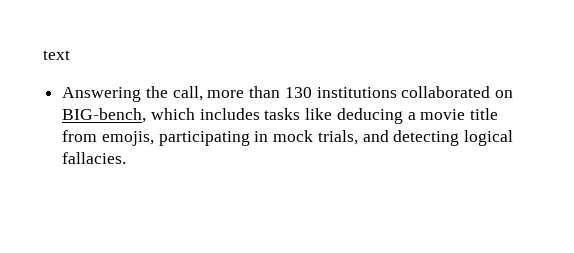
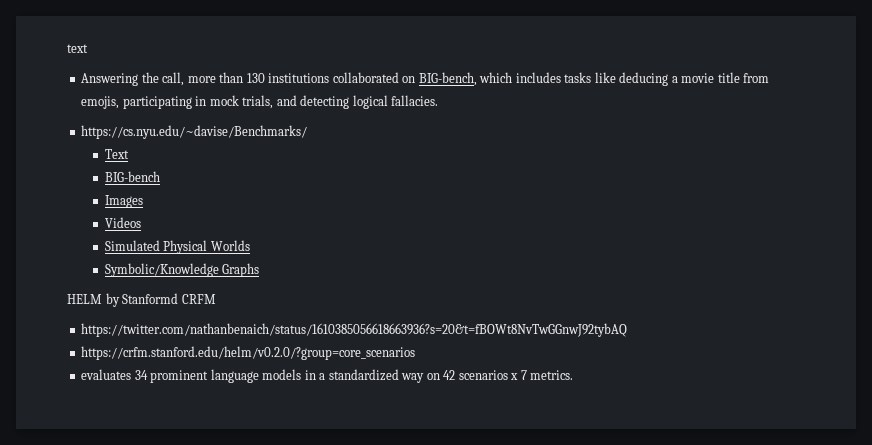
(127, 158) none -> [81,125,308,139] [104,149,129,159] [104,171,160,182] [104,195,143,208] [104,217,141,228] [104,240,250,254] [104,263,260,277] [67,293,216,307] [81,323,628,337] [81,346,416,360] [81,369,574,383] // https://cs.nyu.edu/~davise/Benchmarks/ // Text // BIG-bench // Images // Videos // Simulated Physical Worlds // Symbolic/Knowledge Graphs // HELM by Stanformd CRFM // https://twitter.com/nathanbenaich/status/1610385056618663936?s=20&t=fBOWt8NvTwGGnwJ92tybAQ // https://crfm.stanford.edu/helm/v0.2.0/?group=core_scenarios // evaluates 34 prominent language models in a standardized way on 42 scenarios x 7 metrics.

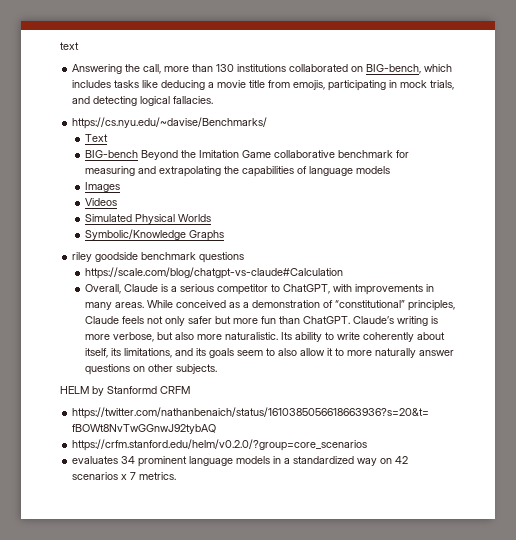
(160, 176) none -> [140,150,409,160] [84,166,390,177] Beyond the Imitation Game collaborative benchmark for measuring and extrapolating the capabilities of language models
(260, 270) none -> [72,252,245,263] [84,267,343,279] [84,284,434,295] [84,300,455,311] [84,316,438,326] [84,332,445,342] [84,348,454,358] [84,364,217,375] // riley goodside benchmark questions // https://scale.com/blog/chatgpt-vs-claude#Calculation // Overall, Claude is a serious competitor to ChatGPT, with improvements in many areas. While conceived as a demonstration of “constitutional” principles, Claude feels not only safer but more fun than ChatGPT. Claude’s writing is more verbose, but also more naturalistic. Its ability to write coherently about itself, its limitations, and its goals seem to also allow it to more naturally answer questions on other subjects.

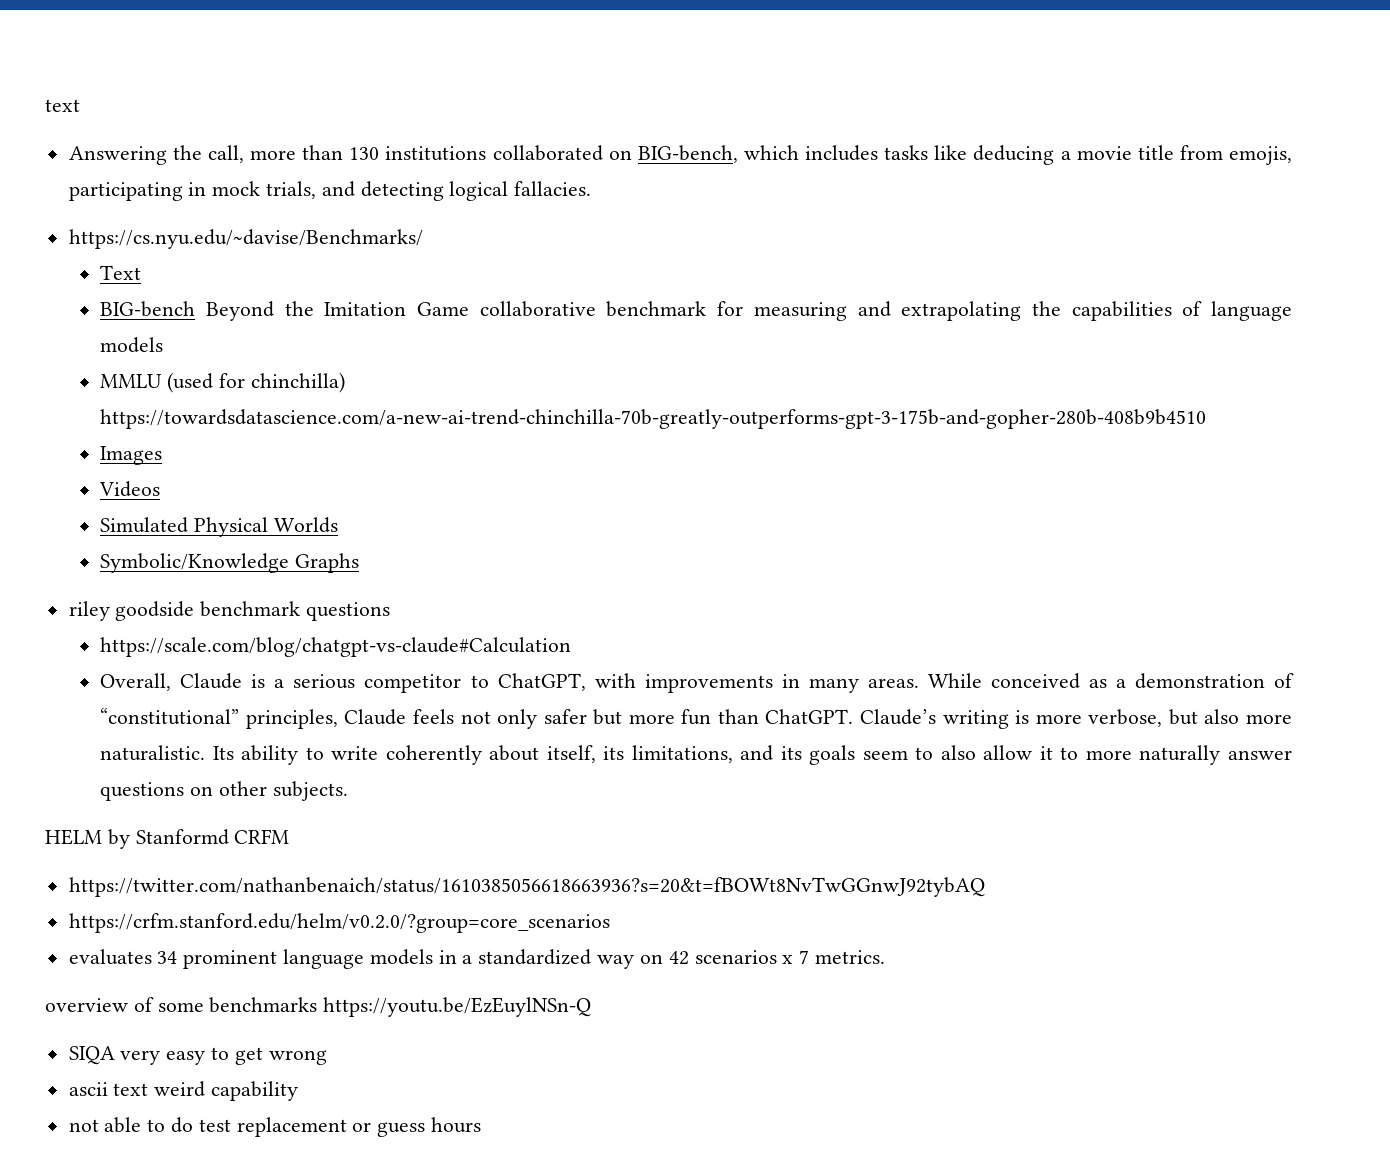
(390, 170) none -> [100,372,345,393] [100,409,1207,429] // MMLU (used for chinchilla) https://towardsdatascience.com/a-new-ai-trend-chinchilla-70b-greatly-outperforms-gpt-3-175b-and-gopher-280b-408b9b4510
(177, 476) none -> [45,997,592,1017] [68,1046,327,1065] [68,1081,299,1101] [68,1117,482,1137] // overview of some benchmarks https://youtu.be/EzEuylNSn-Q // SIQA very easy to get wrong // ascii text weird capability // not able to do test replacement or guess hours

